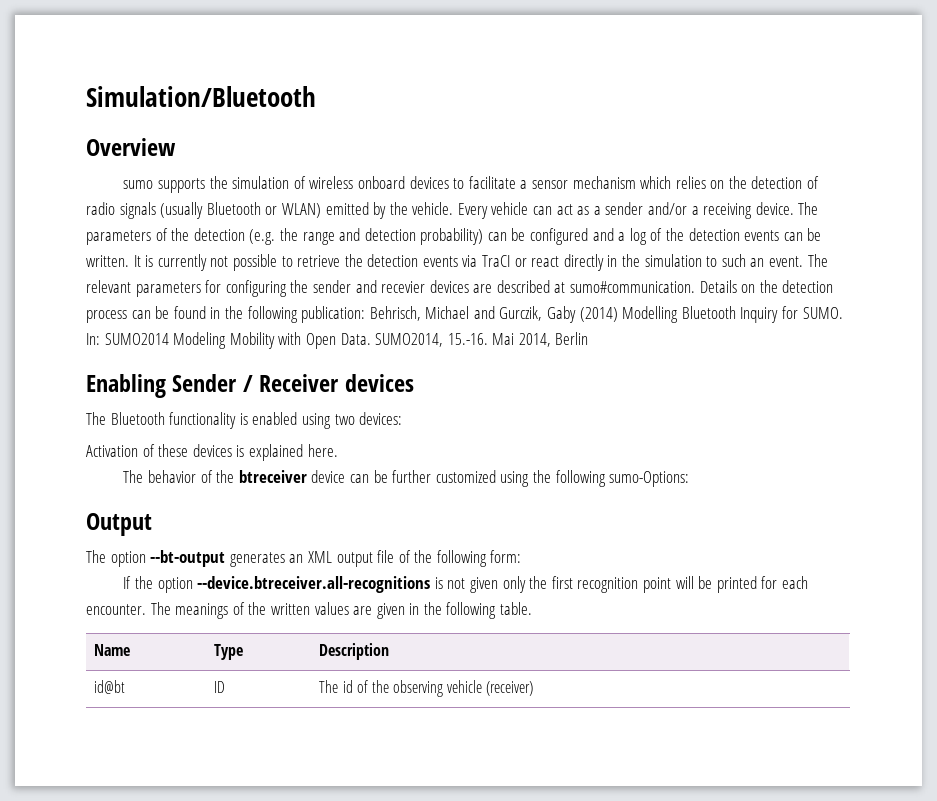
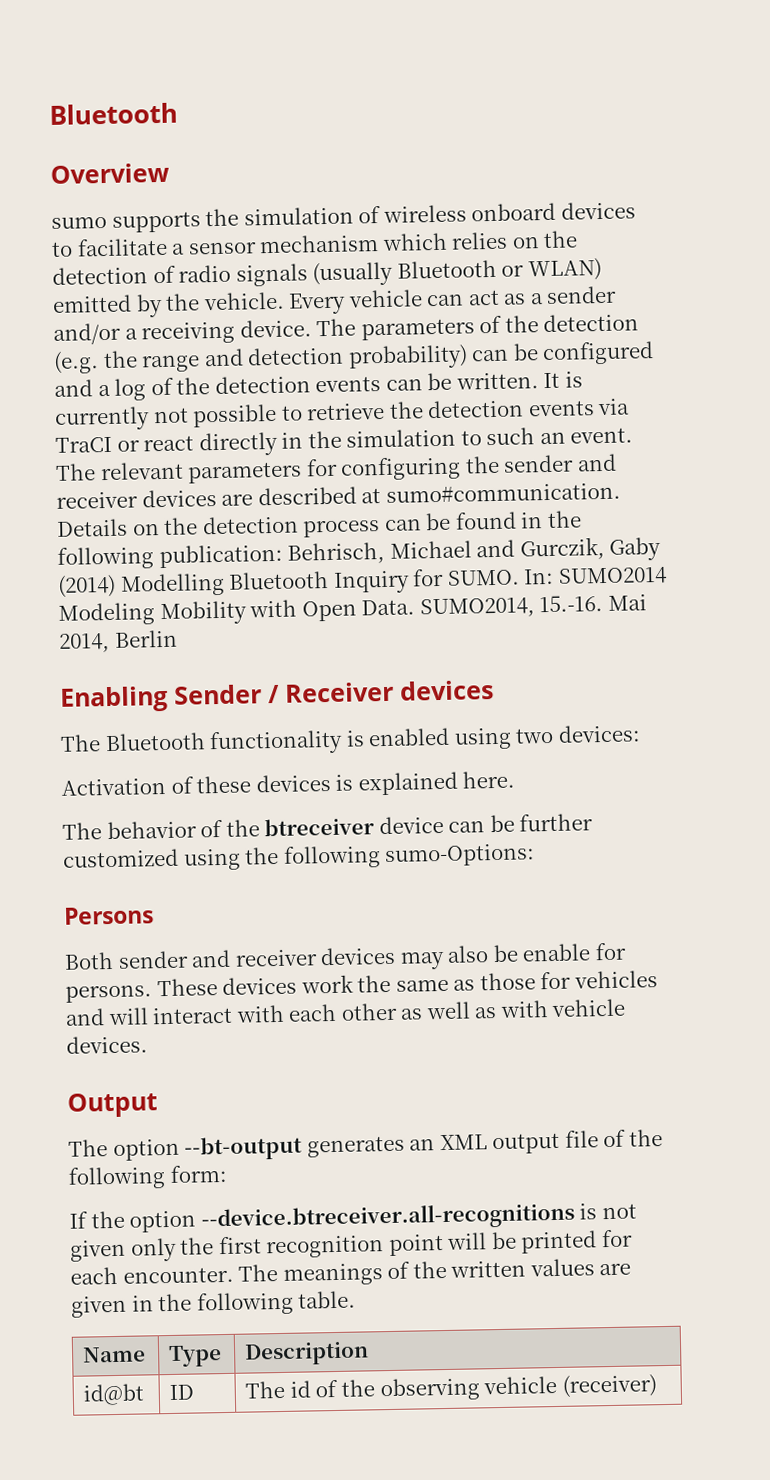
[86,86,316,107] Simulation/Bluetooth -> [49,102,178,125] Bluetooth
[381,281,426,293] recevier -> [56,491,138,509] receiver
(690, 479) none -> [63,906,154,925] [64,942,627,970] [65,970,658,1003] [65,998,627,1026] [66,1035,148,1054] // Persons // Both sender and receiver devices may also be enable for persons. These devices work the same as those for vehicles and will interact with each other as well as with vehicle devices.

